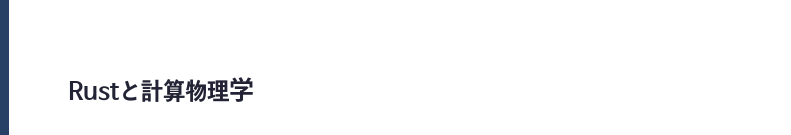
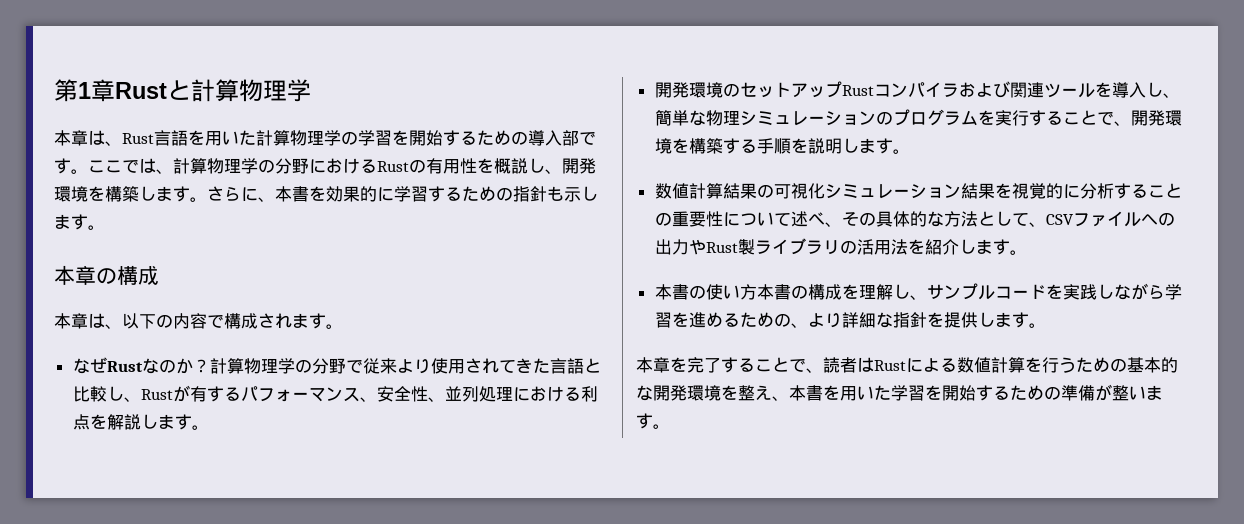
(68, 91) none -> [54,79,115,102] 第1章
(254, 89) none -> [54,130,596,146] [54,158,596,174] [54,186,598,202] [54,214,105,230] [54,265,159,285] [54,313,343,329] [72,357,601,374] [72,385,598,402] [72,414,209,430] [654,81,1180,98] [654,109,1182,126] [654,138,910,154] [654,183,1182,199] [654,211,1175,227] [654,238,1027,255] [654,283,1182,300] [654,312,1046,328] [636,357,1178,373] [636,384,1163,401] [636,413,670,429] // 本章は、Rust言語を用いた計算物理学の学習を開始するための導入部です。ここでは、計算物理学の分野におけるRustの有用性を概説し、開発環境を構築します。さらに、本書を効果的に学習するための指針も示します。 // 本章の構成 // 本章は、以下の内容で構成されます。 // なぜRustなのか？計算物理学の分野で従来より使用されてきた言語と比較し、Rustが有するパフォーマンス、安全性、並列処理における利点を解説します。 // 開発環境のセットアップRustコンパイラおよび関連ツールを導入し、簡単な物理シミュレーションのプログラムを実行することで、開発環境を構築する手順を説明します。 // 数値計算結果の可視化シミュレーション結果を視覚的に分析することの重要性について述べ、その具体的な方法として、CSVファイルへの出力やRust製ライブラリの活用法を紹介します。 // 本書の使い方本書の構成を理解し、サンプルコードを実践しながら学習を進めるための、より詳細な指針を提供します。 // 本章を完了することで、読者はRustによる数値計算を行うための基本的な開発環境を整え、本書を用いた学習を開始するための準備が整います。

